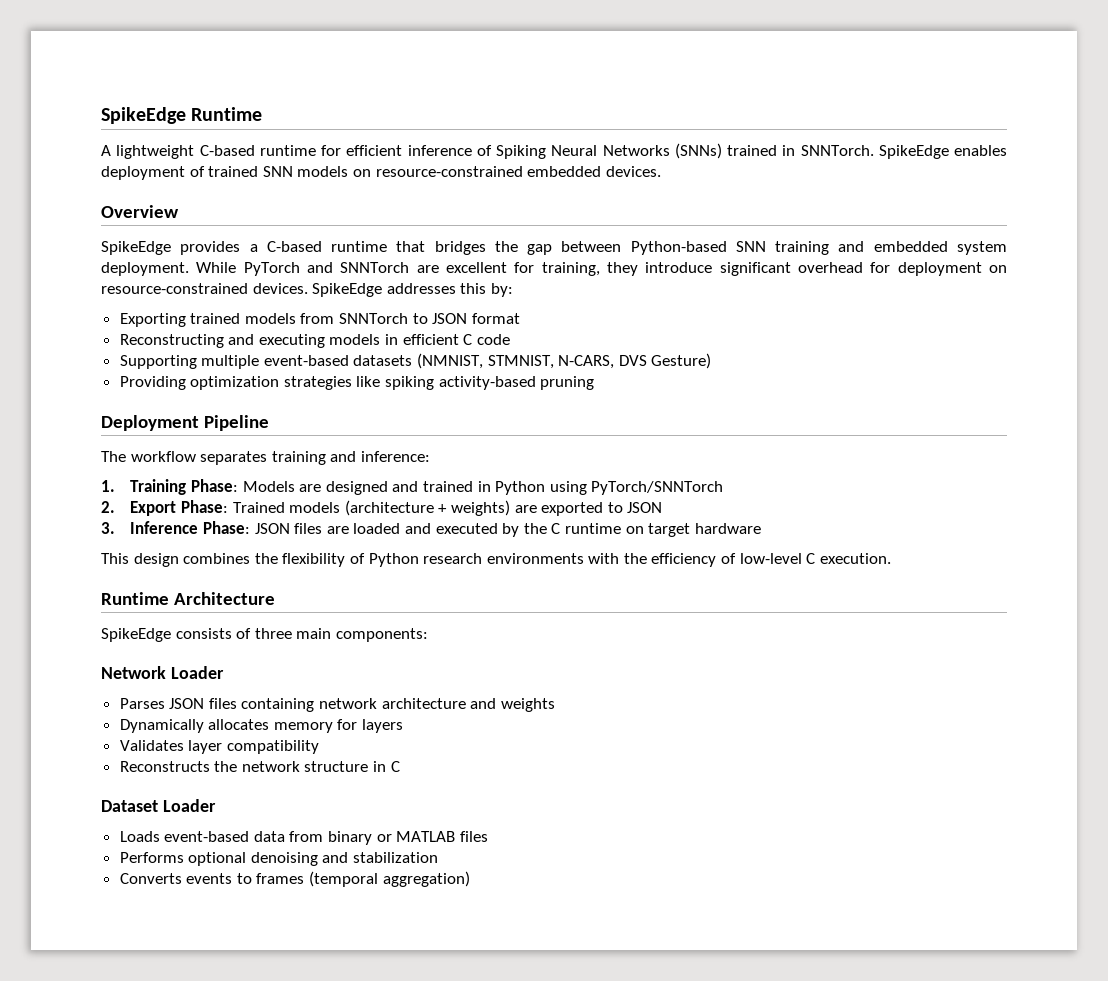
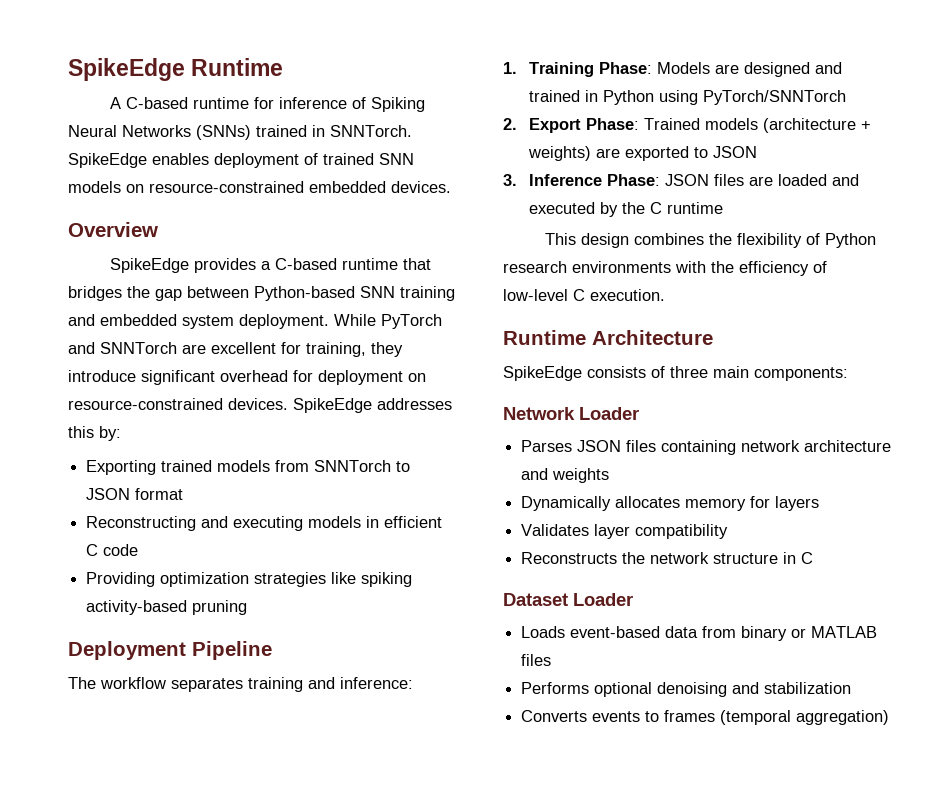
[116,145,195,159] lightweight -> (122, 103) none
[346,145,403,156] efficient -> (275, 103) none
[119,353,712,369] // Supporting multiple event-based datasets (NMNIST, STMNIST, N-CARS, DVS Gesture) -> (139, 550) none
[625,523,761,537] on target hardware -> (724, 208) none

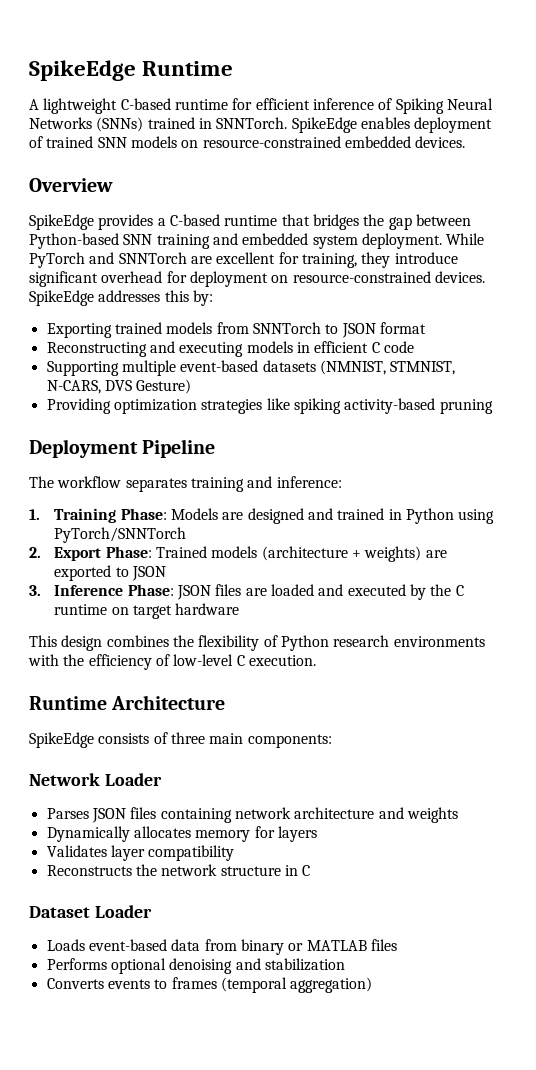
(122, 103) none -> [43,98,118,114] lightweight
(275, 103) none -> [255,98,310,110] efficient
(139, 550) none -> [46,360,456,376] [46,379,192,394] // Supporting multiple event-based datasets (NMNIST, STMNIST, N-CARS, DVS Gesture)
(724, 208) none -> [111,603,240,619] on target hardware

